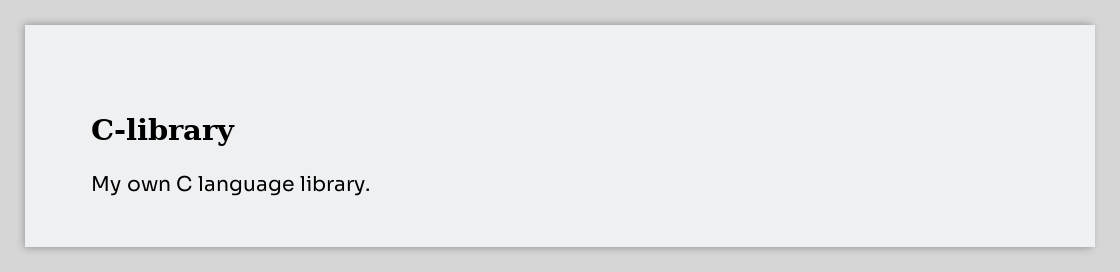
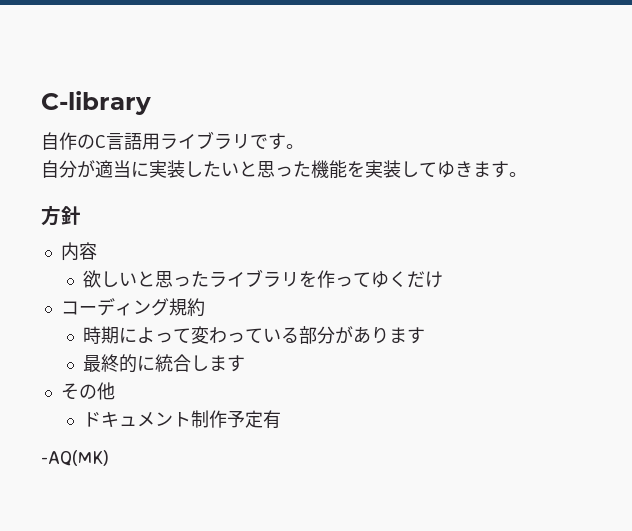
[91,175,371,196] My own C language library. -> [41,131,304,150] [41,160,527,179] [41,205,81,226] [60,242,97,261] [83,269,444,288] [60,298,205,317] [83,326,426,344] [83,354,246,373] [60,382,115,400] [83,410,282,429] [41,450,109,466] 自作のC言語用ライブラリです。 // 自分が適当に実装したいと思った機能を実装してゆきます。 // 方針 // 内容 // 欲しいと思ったライブラリを作ってゆくだけ // コーディング規約 // 時期によって変わっている部分があります // 最終的に統合します // その他 // ドキュメント制作予定有 // -AQ(MK)

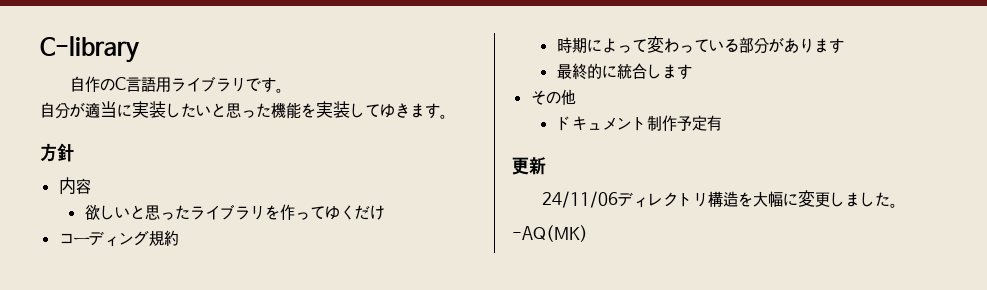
(282, 419) none -> [512,157,546,175] [542,190,899,208] // 更新 // 24/11/06ディレクトリ構造を大幅に変更しました。

